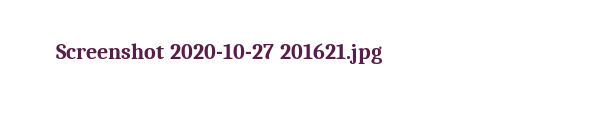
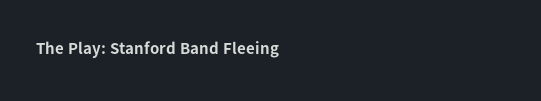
[56,43,382,64] Screenshot 2020-10-27 201621.jpg -> [36,41,280,58] The Play: Stanford Band Fleeing

